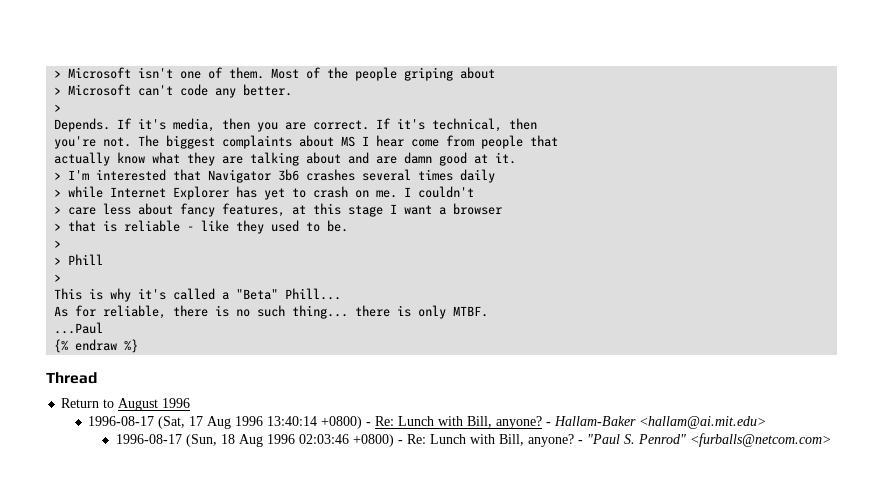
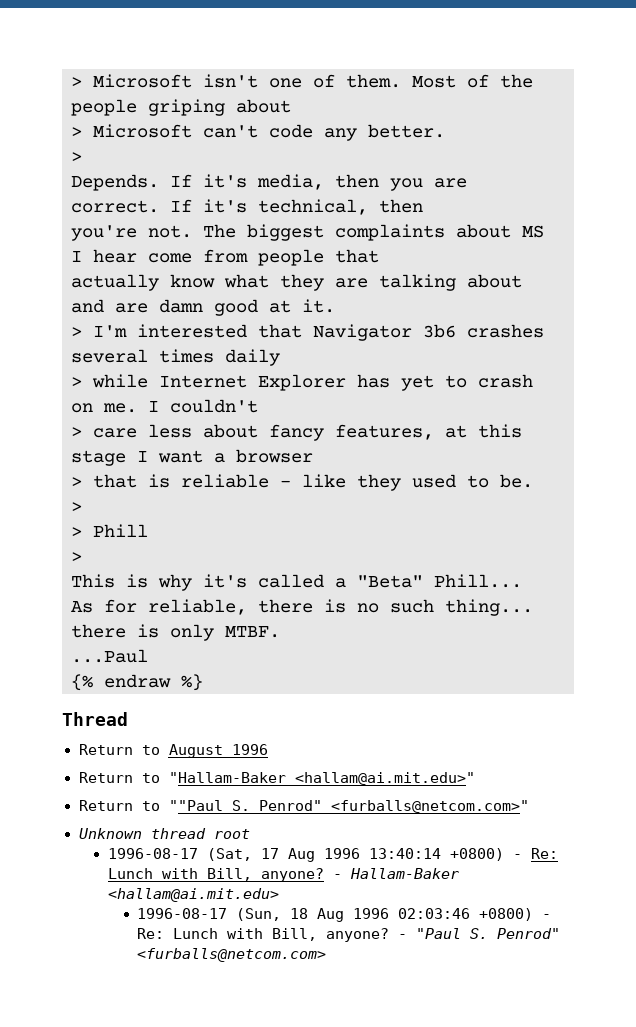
(191, 403) none -> [78,772,475,785] [78,800,529,813] [78,828,250,839] // Return to "Hallam-Baker <hallam@ai.mit.edu>" // Return to ""Paul S. Penrod" <furballs@netcom.com>" // Unknown thread root

